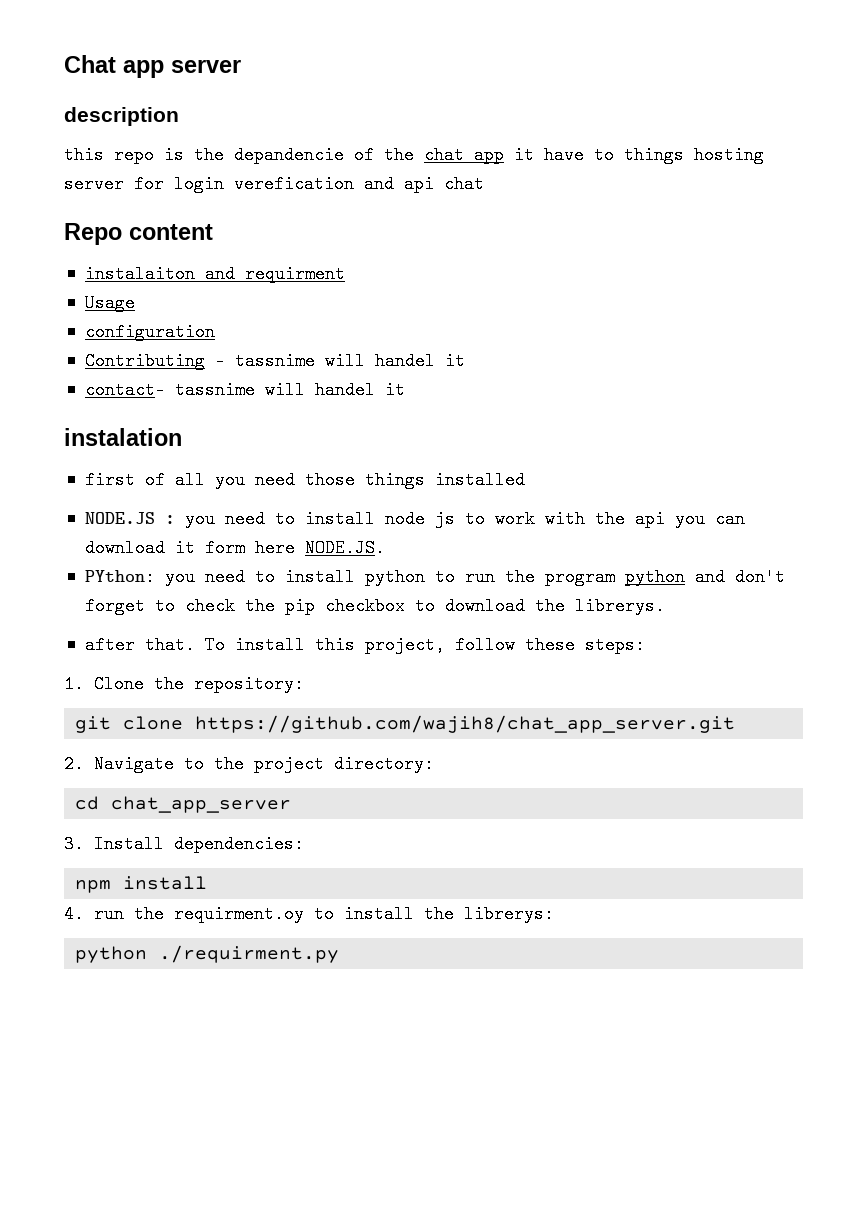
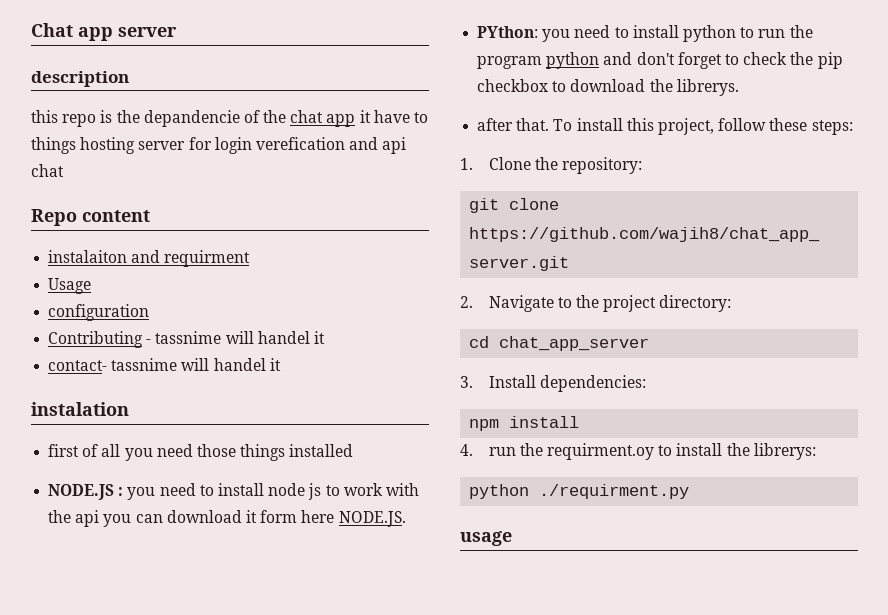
(340, 954) none -> [460,531,512,546] // usage

